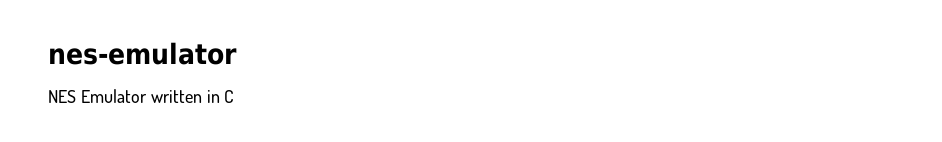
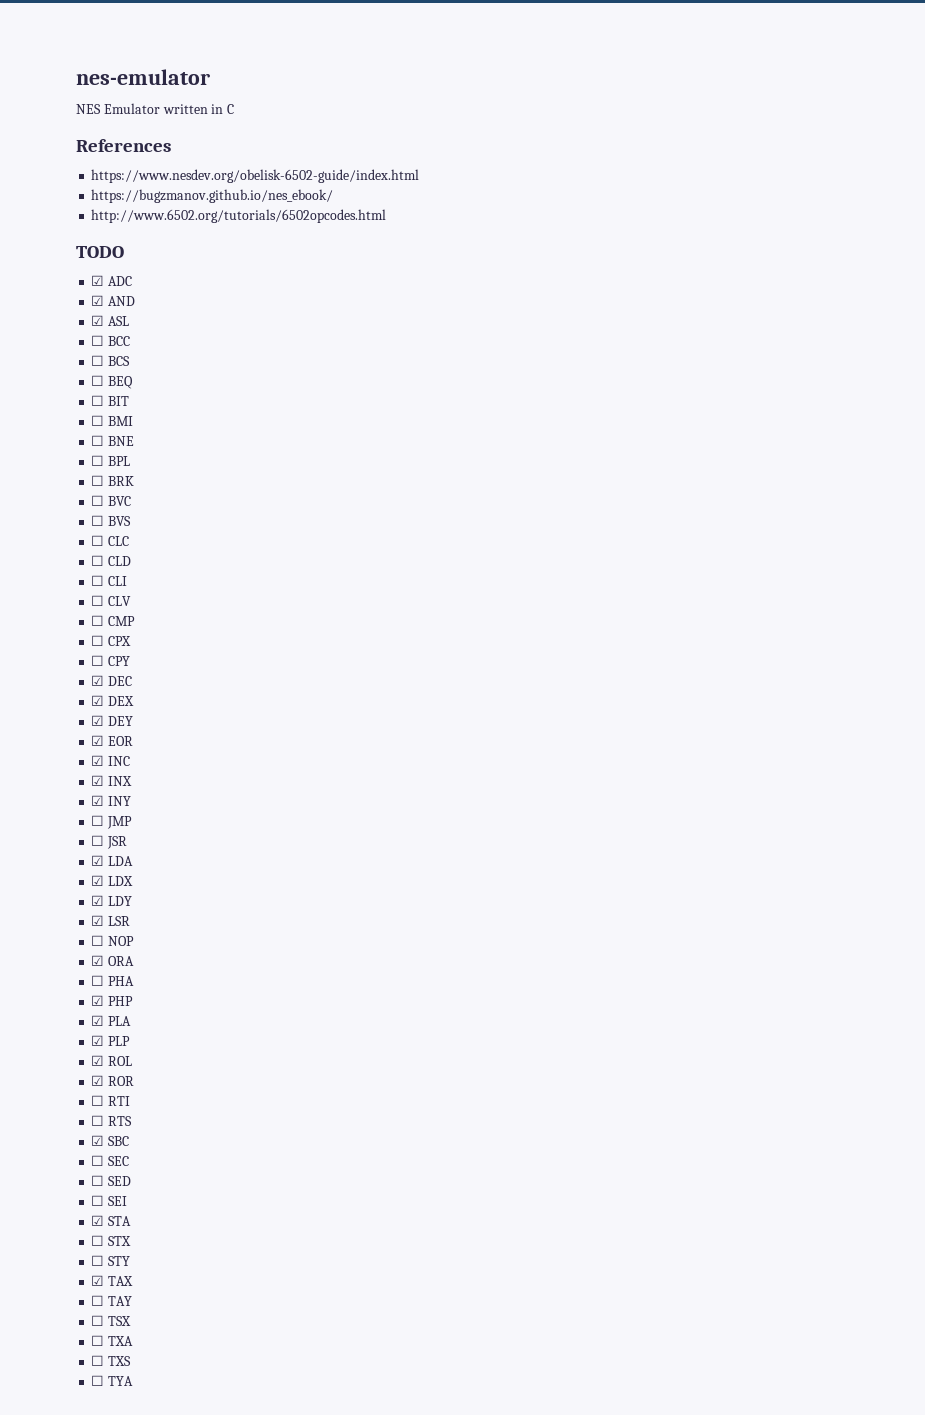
(235, 96) none -> [76,139,171,152] [91,169,420,183] [91,189,334,203] [91,209,387,223] [76,246,124,258] [91,275,133,286] [91,295,136,306] [91,315,130,326] [91,335,131,346] [91,355,131,366] [91,375,134,389] [91,395,130,406] [91,415,134,426] [91,435,135,446] [91,455,131,466] [91,475,135,486] [91,495,132,506] [91,515,132,526] [91,535,130,546] [91,555,132,566] [91,575,128,586] [91,595,132,606] [91,615,136,626] [91,635,132,646] [91,655,131,666] [91,675,133,686] [91,695,135,706] [91,715,134,726] [91,735,134,746] [91,755,131,766] [91,775,133,786] [91,795,132,806] [91,815,133,829] [91,835,128,849] [91,855,134,866] [91,875,134,886] [91,895,133,906] [91,915,131,926] [91,935,135,946] [91,955,135,966] [91,975,135,986] [91,995,134,1006] [91,1015,132,1026] [91,1035,131,1046] [91,1055,133,1066] [91,1075,135,1086] [91,1095,131,1106] [91,1115,133,1126] [91,1135,130,1146] [91,1155,130,1166] [91,1175,132,1186] [91,1195,128,1206] [91,1215,132,1226] [91,1235,132,1246] [91,1255,131,1266] [91,1275,134,1286] [91,1295,133,1306] [91,1315,132,1326] [91,1335,134,1346] [91,1355,132,1366] [91,1375,134,1386] // References // https://www.nesdev.org/obelisk-6502-guide/index.html // https://bugzmanov.github.io/nes_ebook/ // http://www.6502.org/tutorials/6502opcodes.html // TODO // ☑ ADC // ☑ AND // ☑ ASL // ☐ BCC // ☐ BCS // ☐ BEQ // ☐ BIT // ☐ BMI // ☐ BNE // ☐ BPL // ☐ BRK // ☐ BVC // ☐ BVS // ☐ CLC // ☐ CLD // ☐ CLI // ☐ CLV // ☐ CMP // ☐ CPX // ☐ CPY // ☑ DEC // ☑ DEX // ☑ DEY // ☑ EOR // ☑ INC // ☑ INX // ☑ INY // ☐ JMP // ☐ JSR // ☑ LDA // ☑ LDX // ☑ LDY // ☑ LSR // ☐ NOP // ☑ ORA // ☐ PHA // ☑ PHP // ☑ PLA // ☑ PLP // ☑ ROL // ☑ ROR // ☐ RTI // ☐ RTS // ☑ SBC // ☐ SEC // ☐ SED // ☐ SEI // ☑ STA // ☐ STX // ☐ STY // ☑ TAX // ☐ TAY // ☐ TSX // ☐ TXA // ☐ TXS // ☐ TYA

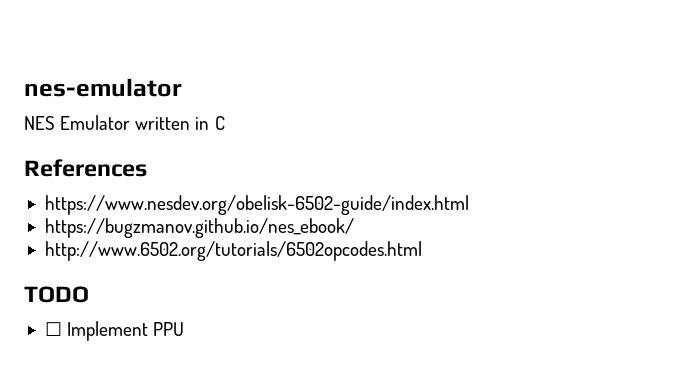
[91,275,133,286] [91,295,136,306] [91,315,130,326] [91,335,131,346] [91,355,131,366] [91,375,134,389] [91,395,130,406] [91,415,134,426] [91,435,135,446] [91,455,131,466] [91,475,135,486] [91,495,132,506] [91,515,132,526] [91,535,130,546] [91,555,132,566] [91,575,128,586] [91,595,132,606] [91,615,136,626] [91,635,132,646] [91,655,131,666] [91,675,133,686] [91,695,135,706] [91,715,134,726] [91,735,134,746] [91,755,131,766] [91,775,133,786] [91,795,132,806] [91,815,133,829] [91,835,128,849] [91,855,134,866] [91,875,134,886] [91,895,133,906] [91,915,131,926] [91,935,135,946] [91,955,135,966] [91,975,135,986] [91,995,134,1006] [91,1015,132,1026] [91,1035,131,1046] [91,1055,133,1066] [91,1075,135,1086] [91,1095,131,1106] [91,1115,133,1126] [91,1135,130,1146] [91,1155,130,1166] [91,1175,132,1186] [91,1195,128,1206] [91,1215,132,1226] [91,1235,132,1246] [91,1255,131,1266] [91,1275,134,1286] [91,1295,133,1306] [91,1315,132,1326] [91,1335,134,1346] [91,1355,132,1366] [91,1375,134,1386] ☑ ADC // ☑ AND // ☑ ASL // ☐ BCC // ☐ BCS // ☐ BEQ // ☐ BIT // ☐ BMI // ☐ BNE // ☐ BPL // ☐ BRK // ☐ BVC // ☐ BVS // ☐ CLC // ☐ CLD // ☐ CLI // ☐ CLV // ☐ CMP // ☐ CPX // ☐ CPY // ☑ DEC // ☑ DEX // ☑ DEY // ☑ EOR // ☑ INC // ☑ INX // ☑ INY // ☐ JMP // ☐ JSR // ☑ LDA // ☑ LDX // ☑ LDY // ☑ LSR // ☐ NOP // ☑ ORA // ☐ PHA // ☑ PHP // ☑ PLA // ☑ PLP // ☑ ROL // ☑ ROR // ☐ RTI // ☐ RTS // ☑ SBC // ☐ SEC // ☐ SED // ☐ SEI // ☑ STA // ☐ STX // ☐ STY // ☑ TAX // ☐ TAY // ☐ TSX // ☐ TXA // ☐ TXS // ☐ TYA -> [44,321,185,341] ☐ Implement PPU

